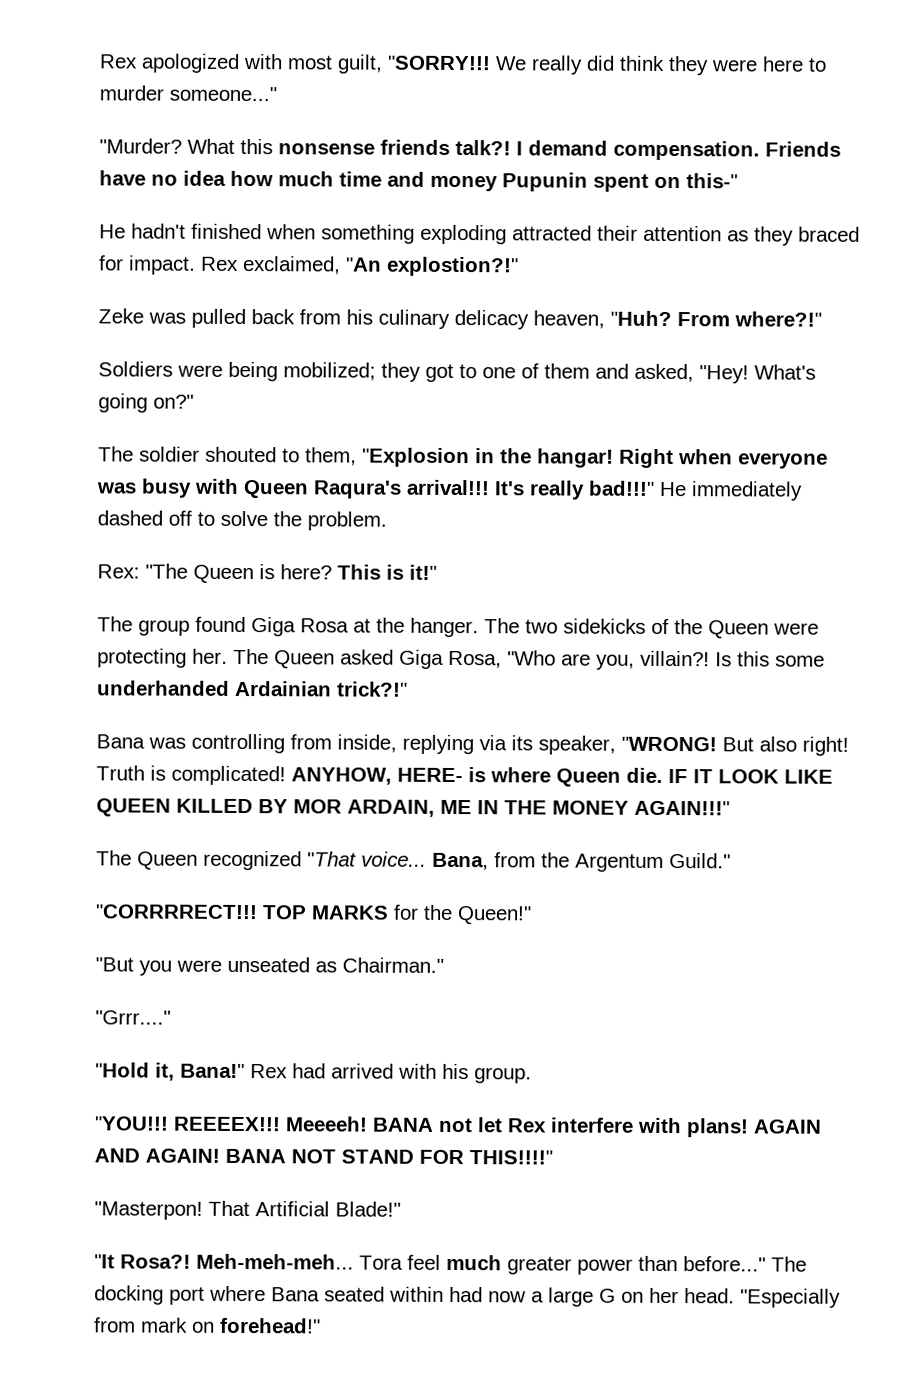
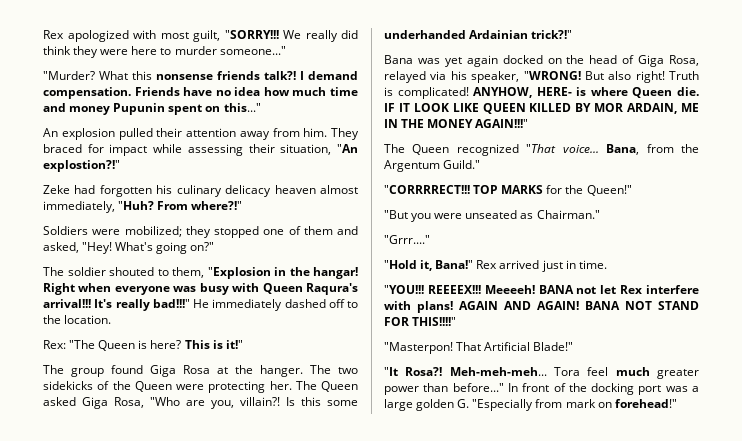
[686,173,738,189] [99,223,860,246] [99,255,519,277] [98,308,605,330] this-" // He hadn't finished when something exploding attracted their attention as they braced for impact. Rex exclaimed, "An explostion?!" // Zeke was pulled back from his culinary delicacy heaven, -> [223,103,261,112] [43,128,359,140] [43,144,359,156] [43,160,120,172] [43,185,358,197] [43,201,115,213] this..." // An explosion pulled their attention away from him. They braced for impact while assessing their situation, "An explostion?!" // Zeke had forgotten his culinary delicacy heaven almost immediately,
[228,361,278,382] being -> (121, 232) none
[425,363,477,382] got to -> [214,226,259,238] stopped
[220,510,387,531] solve the problem. -> [43,315,112,324] the location.
[191,733,533,755] controlling from inside, replying via its -> [444,55,699,67] [384,71,467,83] yet again docked on the head of Giga Rosa, relayed via his
[292,1063,532,1084] had arrived with his group. -> [499,260,607,272] arrived just in time.
[771,1256,807,1272] [94,1285,735,1307] The docking port where Bana seated within had now a large G on her head. -> [507,383,699,395] [384,399,470,411] In front of the docking port was a large golden G.

